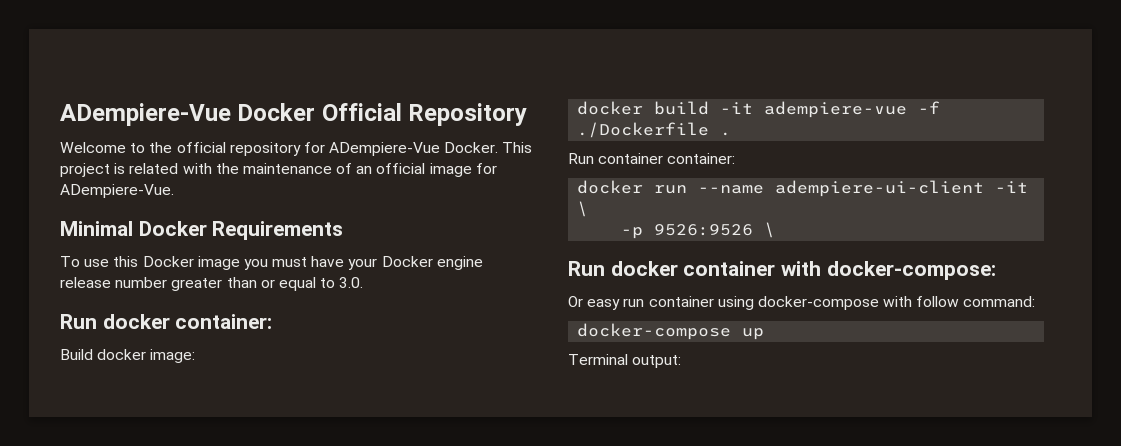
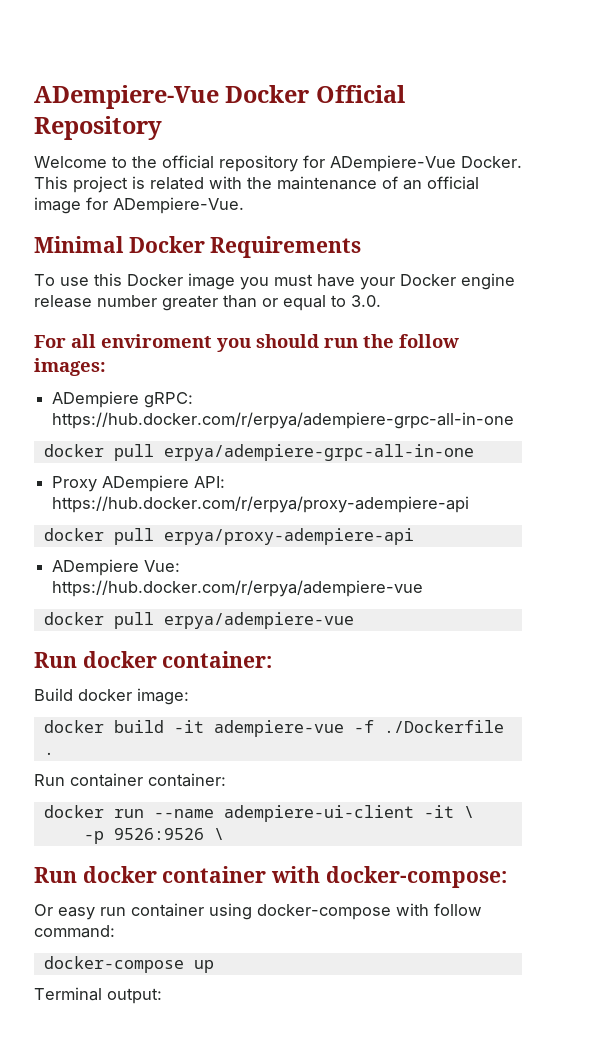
(364, 282) none -> [34,334,459,352] [34,358,106,376] [52,391,194,408] [52,412,515,429] [43,444,474,461] [52,475,226,492] [52,496,470,513] [43,528,414,545] [52,559,181,576] [52,580,424,597] [43,612,354,629] // For all enviroment you should run the follow images: // ADempiere gRPC: https://hub.docker.com/r/erpya/adempiere-grpc-all-in-one // docker pull erpya/adempiere-grpc-all-in-one // Proxy ADempiere API: https://hub.docker.com/r/erpya/proxy-adempiere-api // docker pull erpya/proxy-adempiere-api // ADempiere Vue: https://hub.docker.com/r/erpya/adempiere-vue // docker pull erpya/adempiere-vue

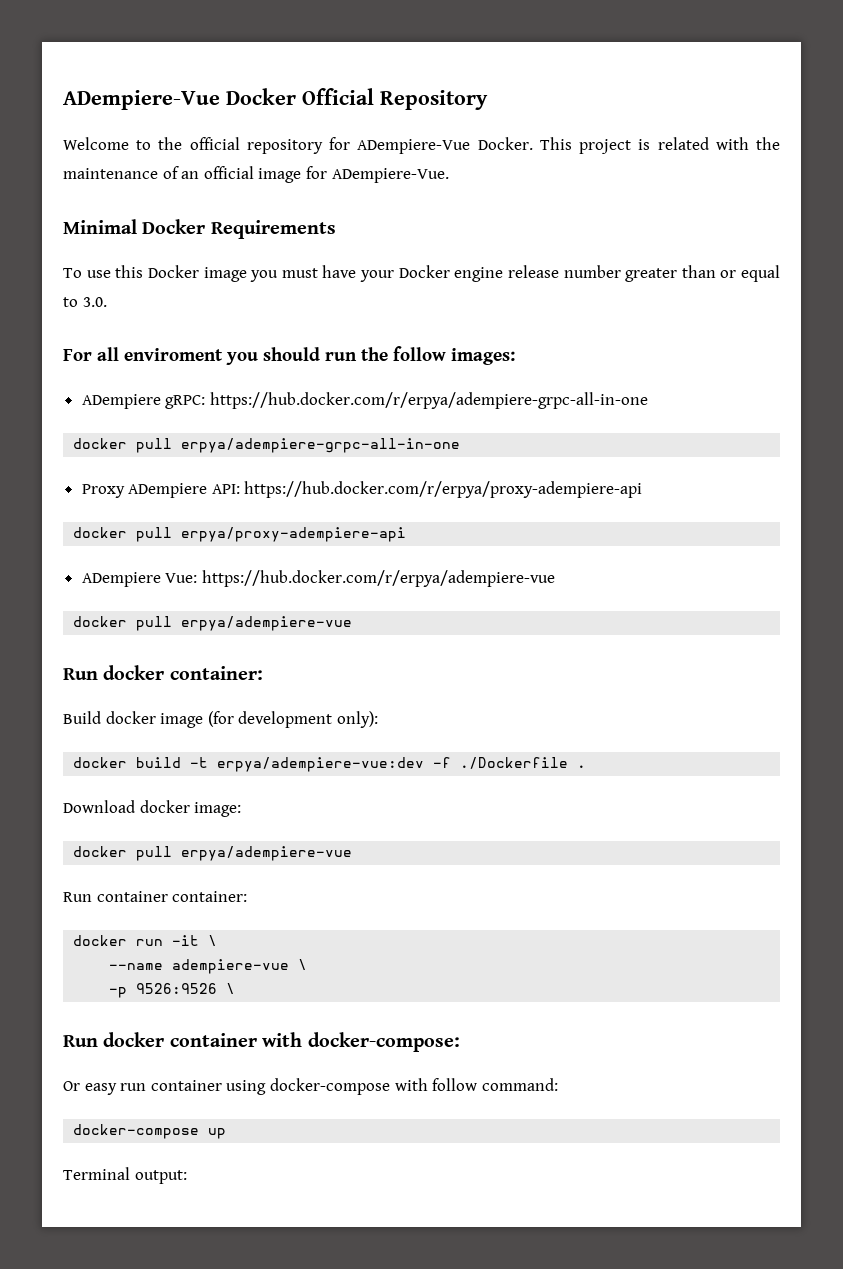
[137,688,189,705] [43,720,504,737] [43,752,54,755] image: // docker build -it adempiere-vue -f ./Dockerfile . -> [160,711,378,728] [73,757,587,772] [63,800,242,817] [73,846,353,861] image (for development only): // docker build -t erpya/adempiere-vue:dev -f ./Dockerfile . // Download docker image: // docker pull erpya/adempiere-vue
[153,805,454,822] --name adempiere-ui-client -it -> [172,935,218,946] [109,959,290,974] -it \ // --name adempiere-vue

